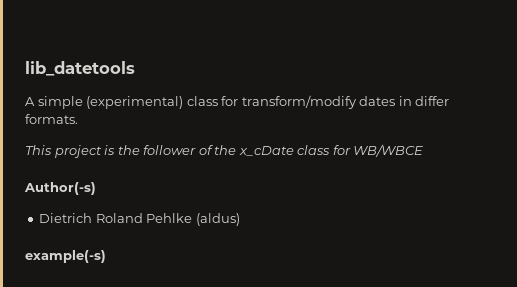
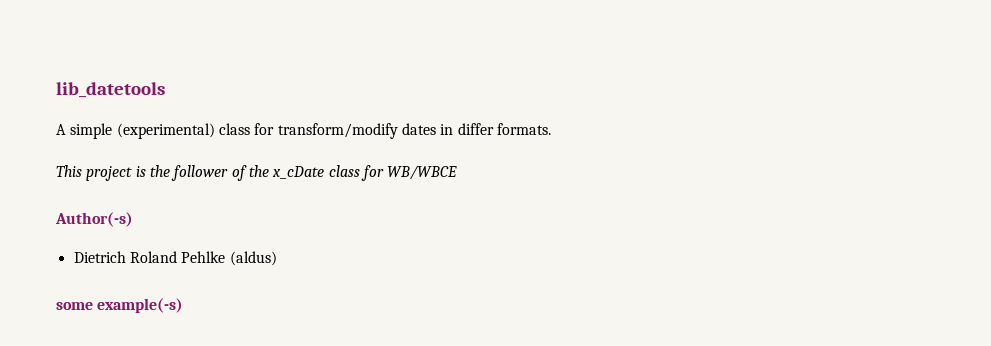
(240, 219) none -> [56,302,93,310] some

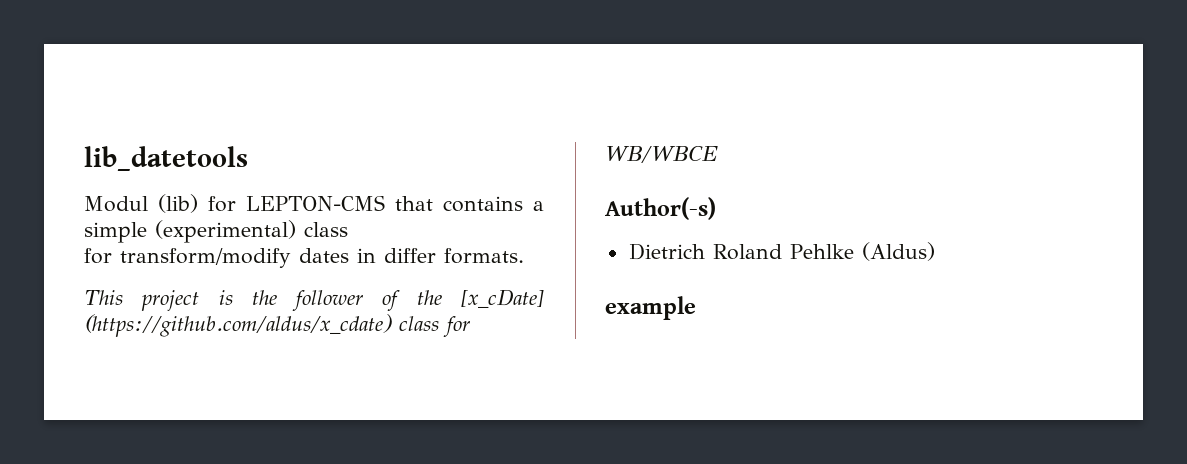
[56,124,66,135] A -> [84,194,544,213] Modul (lib) for LEPTON-CMS that contains a
(250, 129) none -> (348, 229) //
[272,166,325,179] x_cDate -> [460,289,544,308] [84,314,392,337] [x_cDate] (https://github.com/aldus/x_cdate)
[229,251,277,266] [56,298,184,313] (aldus) // some example(-s) -> [861,242,935,261] [605,296,696,320] (Aldus) // example

